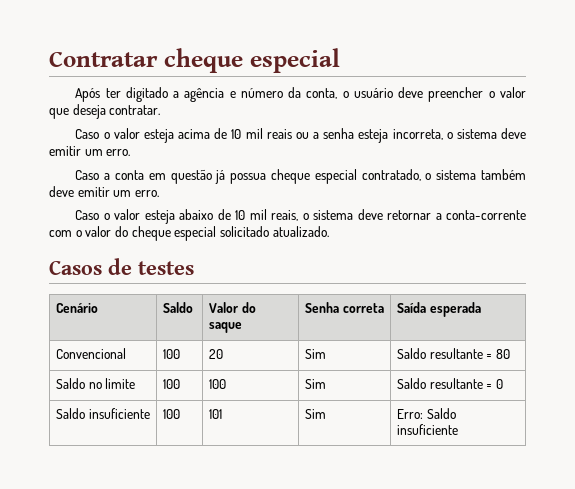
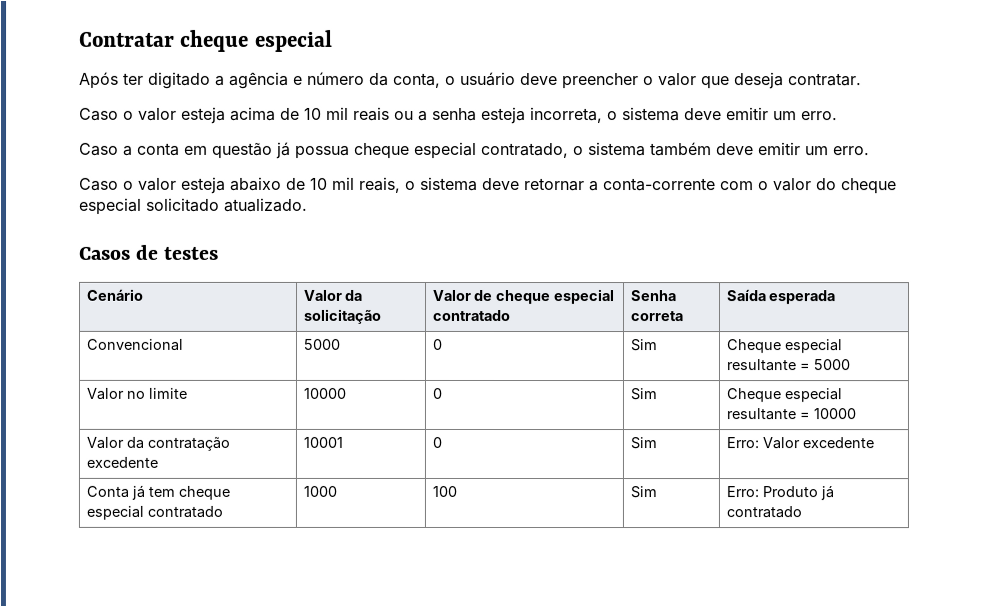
[163,302,194,313] [209,302,256,313] [209,322,243,333] Saldo | Valor do saque -> [303,289,364,301] [302,308,381,324] [432,289,616,305] [431,309,510,322] Valor da solicitação | Valor de cheque especial contratado
[163,349,181,359] [209,349,224,359] [305,349,327,359] [397,348,511,359] [56,378,136,389] [163,379,181,389] [209,379,227,389] [305,379,327,389] [397,378,504,389] [56,408,150,419] [163,409,181,419] [209,409,223,419] [305,409,327,419] [397,408,456,419] [397,424,459,435] 100 | 20 | Sim | Saldo resultante = 80 // Saldo no limite | 100 | 100 | Sim | Saldo resultante = 0 // Saldo insuficiente | 100 | 101 | Sim | Erro: Saldo insuficiente -> [302,338,340,350] [431,338,442,350] [629,339,657,352] [725,339,842,354] [725,359,850,372] [85,387,187,400] [302,387,346,399] [431,387,442,399] [629,388,657,401] [725,388,842,403] [725,408,856,421] [85,436,230,451] [85,456,158,468] [302,436,343,448] [431,436,442,448] [629,437,657,450] [725,437,874,450] [85,484,230,500] [85,505,223,520] [302,485,337,497] [431,485,457,497] [629,486,657,499] [725,485,834,501] [725,506,802,519] 5000 | 0 | Sim | Cheque especial resultante = 5000 // Valor no limite | 10000 | 0 | Sim | Cheque especial resultante = 10000 // Valor da contratação excedente | 10001 | 0 | Sim | Erro: Valor excedente // Conta já tem cheque especial contratado | 1000 | 100 | Sim | Erro: Produto já contratado

